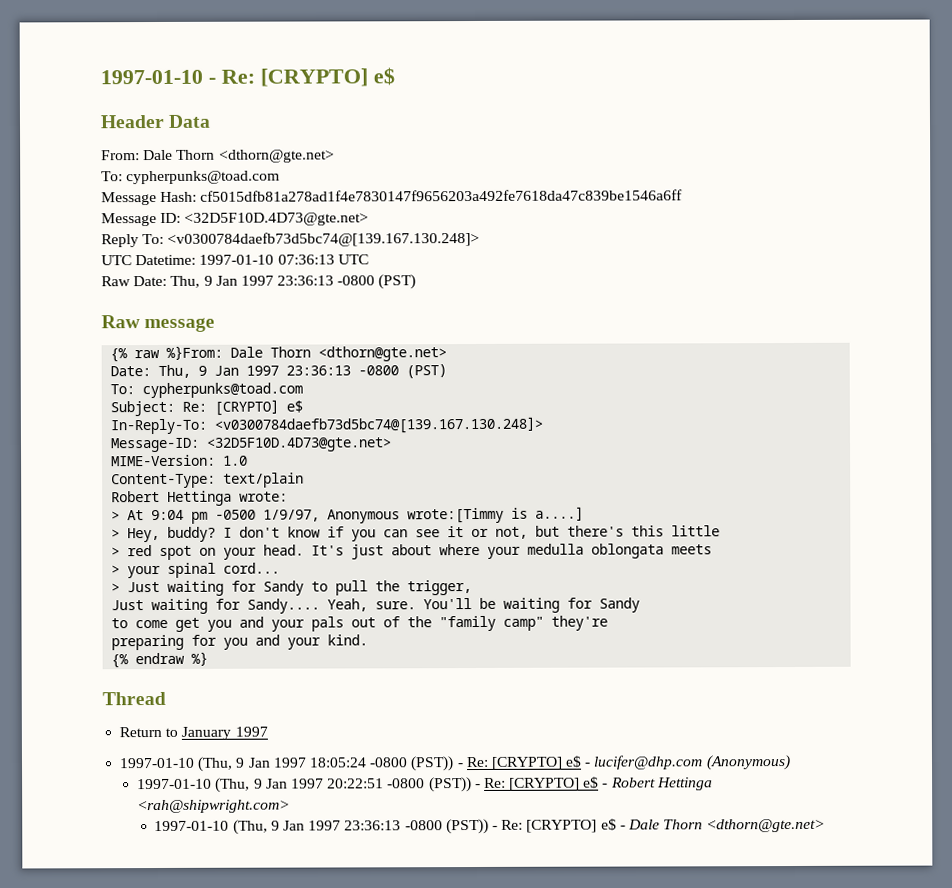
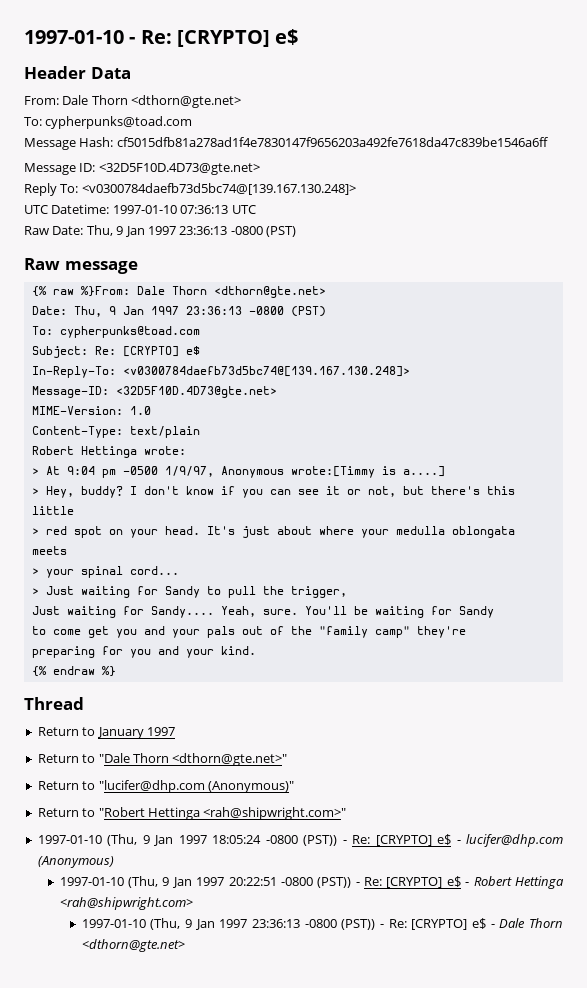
(268, 731) none -> [37,753,288,766] [37,780,294,793] [37,807,347,820] // Return to "Dale Thorn <dthorn@gte.net>" // Return to "lucifer@dhp.com (Anonymous)" // Return to "Robert Hettinga <rah@shipwright.com>"

